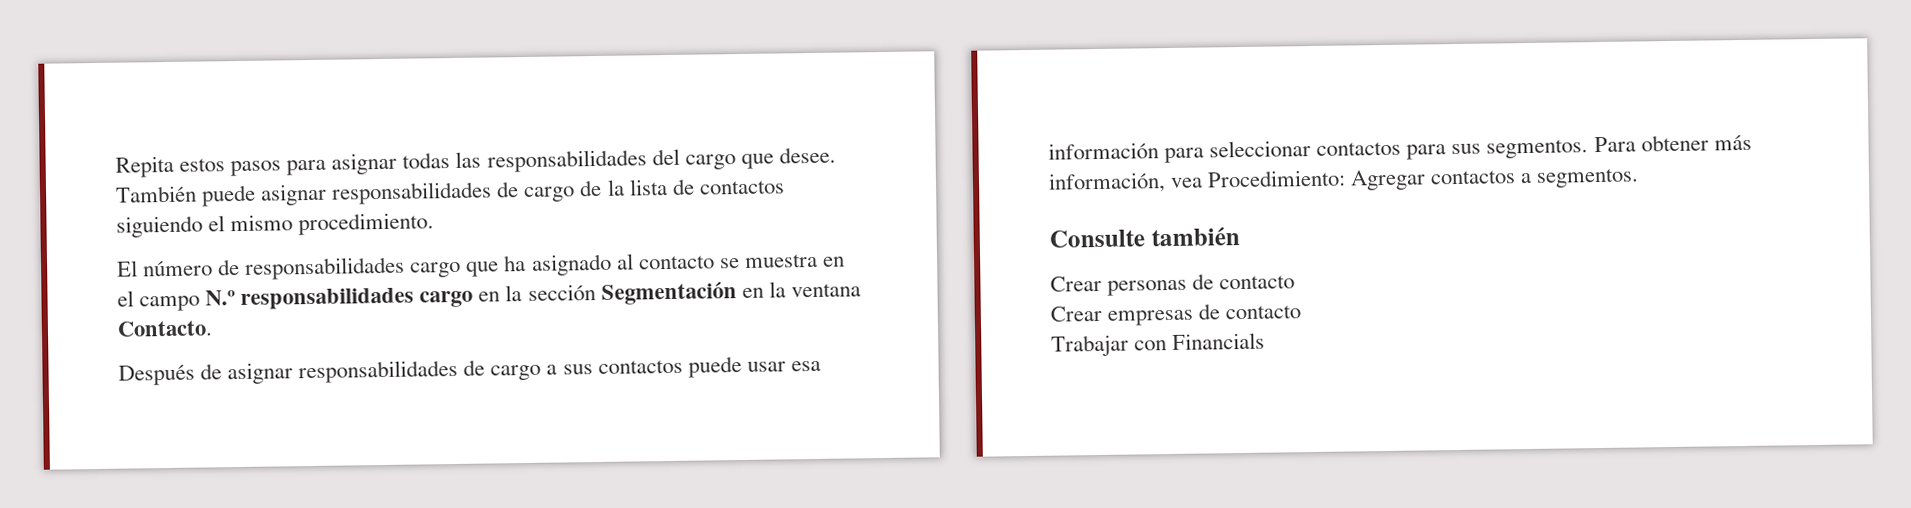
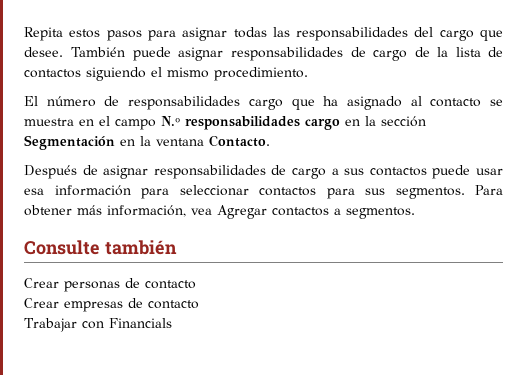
[1207,169,1347,188] Procedimiento: -> (212, 211) none

